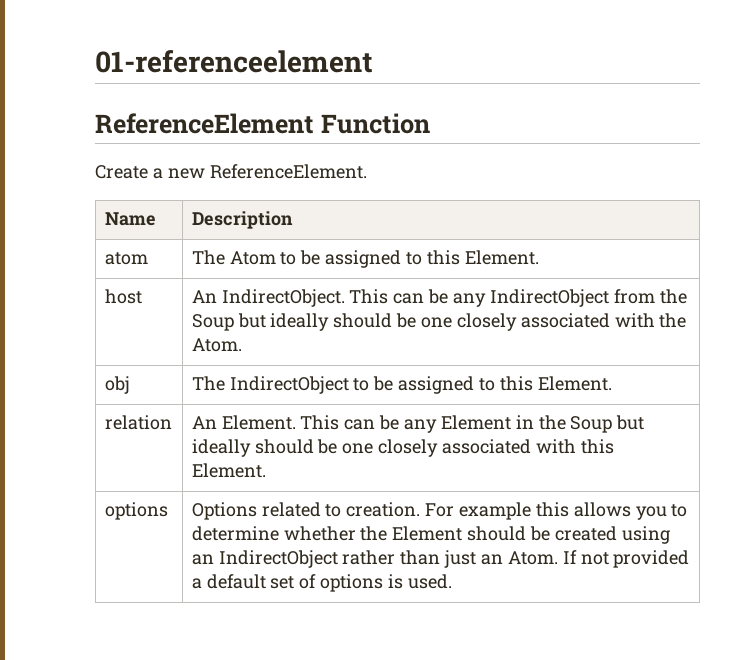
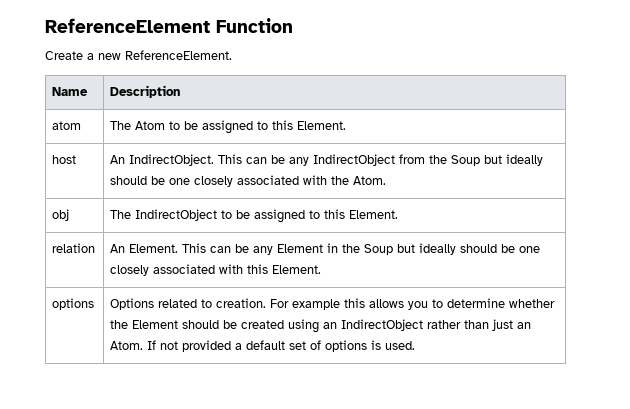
[95,50,373,73] 01-referenceelement // -> (45, 25) none

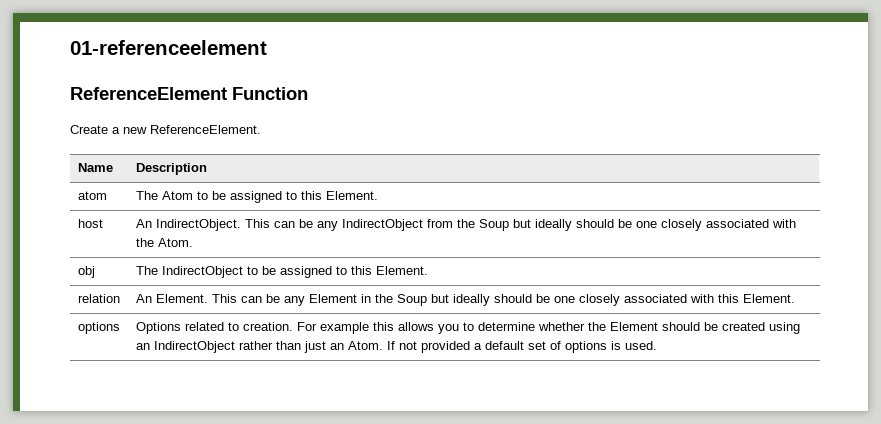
(45, 25) none -> [70,40,267,55] 01-referenceelement //

